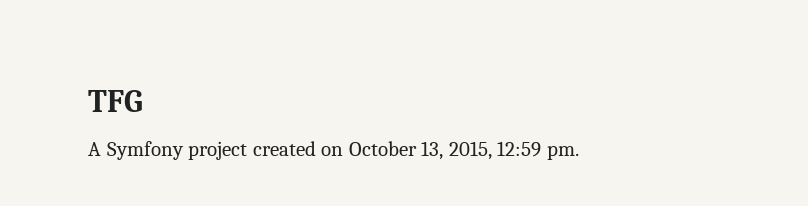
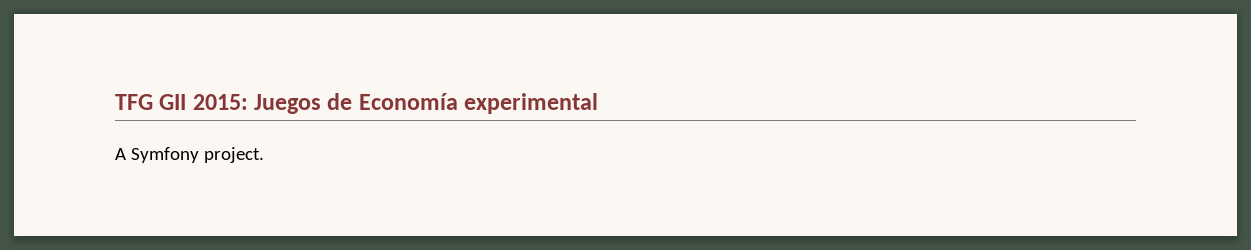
[88,141,579,160] // A Symfony project created on October 13, 2015, 12:59 pm. -> [159,93,599,114] [115,147,264,163] GII 2015: Juegos de Economía experimental // A Symfony project.

